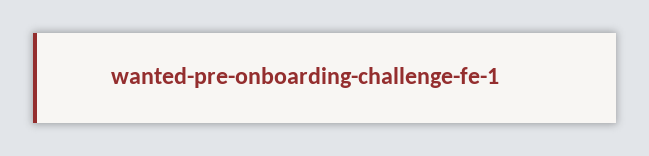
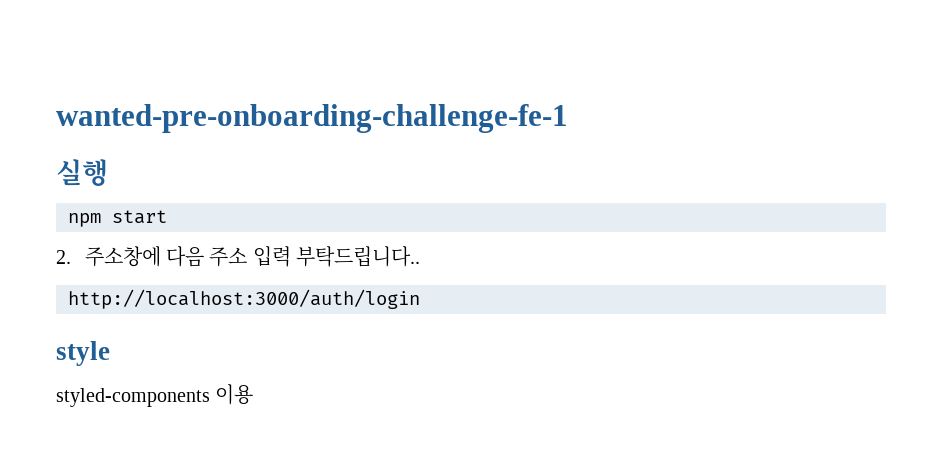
(499, 77) none -> [56,159,108,186] [68,210,167,227] [56,246,421,267] [68,289,420,309] [56,341,110,366] [56,384,254,407] // 실행 // npm start // 2. 주소창에 다음 주소 입력 부탁드립니다.. // http://localhost:3000/auth/login // style // styled-components 이용

